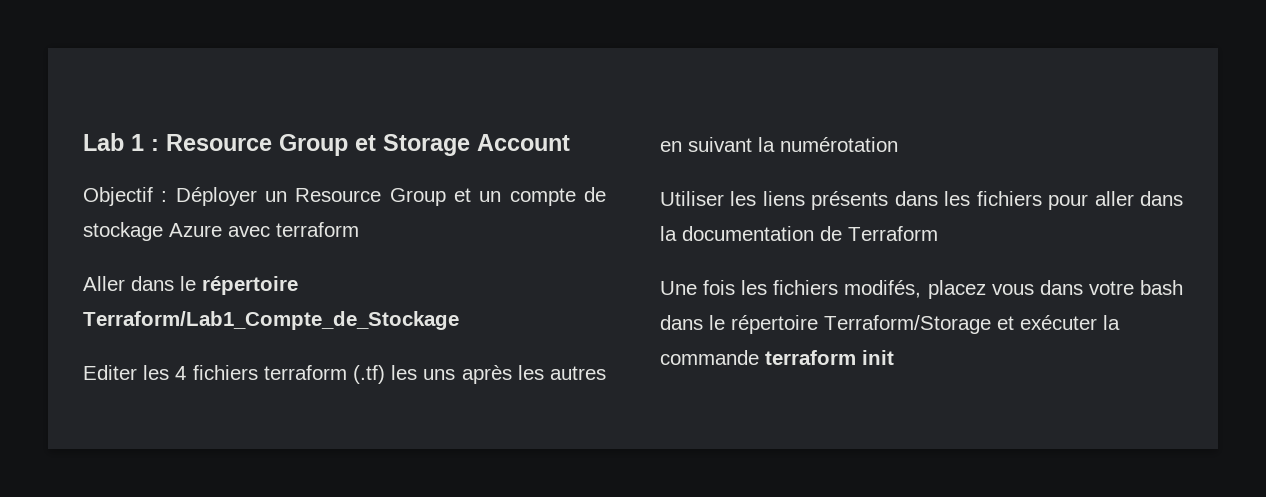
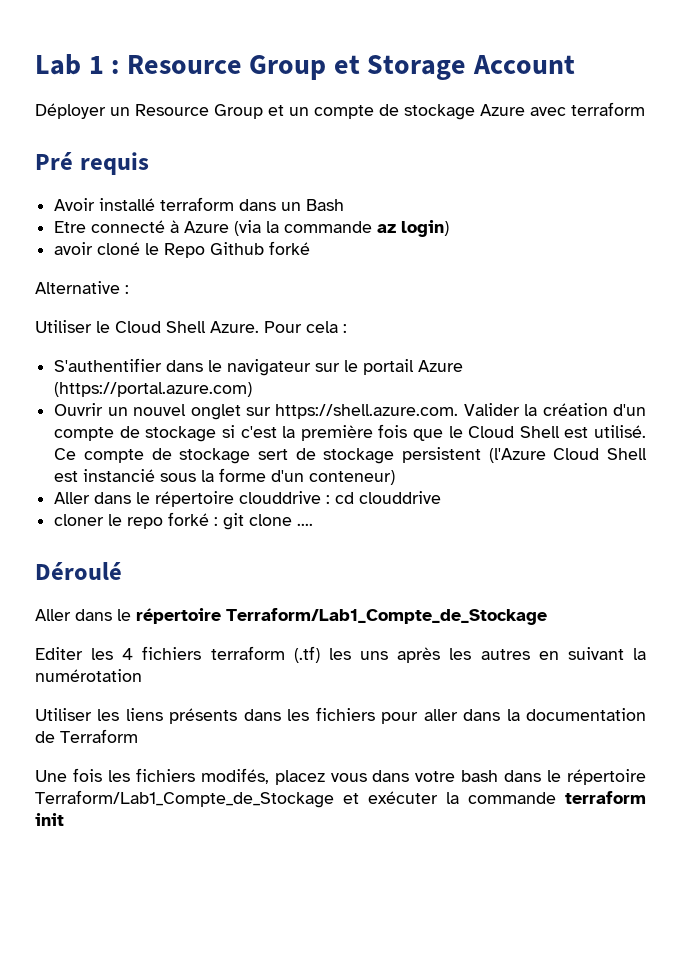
[83,187,168,206] Objectif : -> (575, 64) none
(359, 229) none -> [35,152,149,175] [54,197,345,211] [54,220,450,237] [54,241,311,258] [35,281,129,294] [35,320,347,333] [54,358,464,376] [54,382,253,397] [54,403,646,420] [54,424,646,442] [54,447,647,464] [54,468,396,485] [54,491,442,507] [54,512,314,530] [35,562,122,580] // Pré requis // Avoir installé terraform dans un Bash // Etre connecté à Azure (via la commande az login) // avoir cloné le Repo Github forké // Alternative : // Utiliser le Cloud Shell Azure. Pour cela : // S'authentifier dans le navigateur sur le portail Azure (https://portal.azure.com) // Ouvrir un nouvel onglet sur https://shell.azure.com. Valider la création d'un compte de stockage si c'est la première fois que le Cloud Shell est utilisé. Ce compte de stockage sert de stockage persistent (l'Azure Cloud Shell est instancié sous la forme d'un conteneur) // Aller dans le répertoire clouddrive : cd clouddrive // cloner le repo forké : git clone .... // Déroulé
[824,315,991,334] Terraform/Storage -> [35,790,334,808] Terraform/Lab1_Compte_de_Stockage

